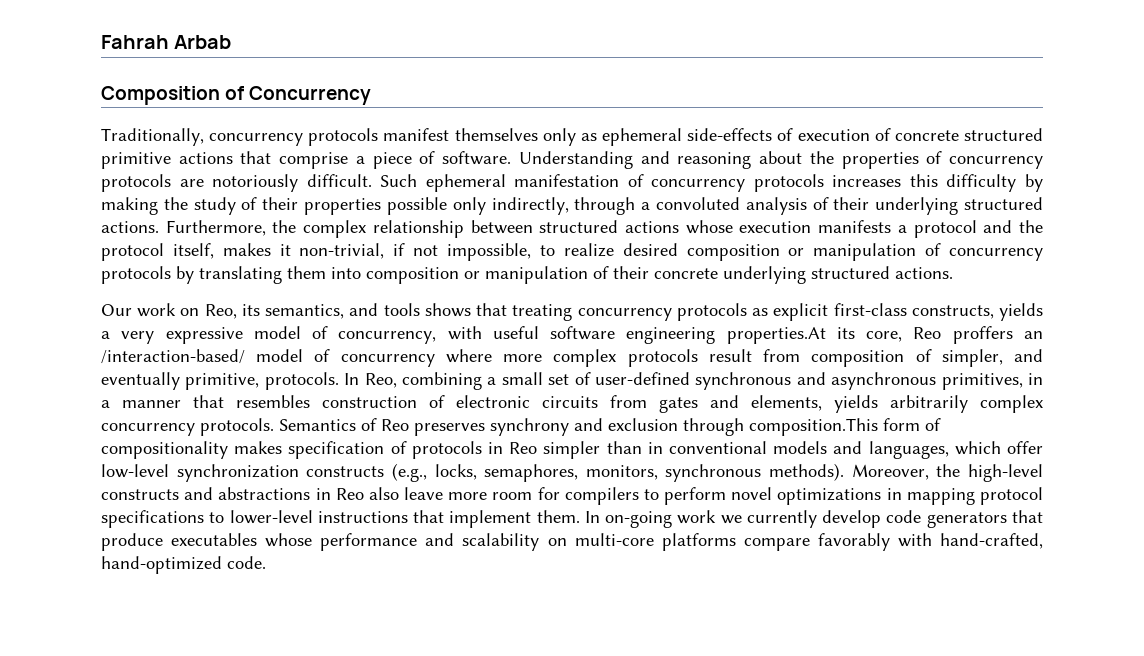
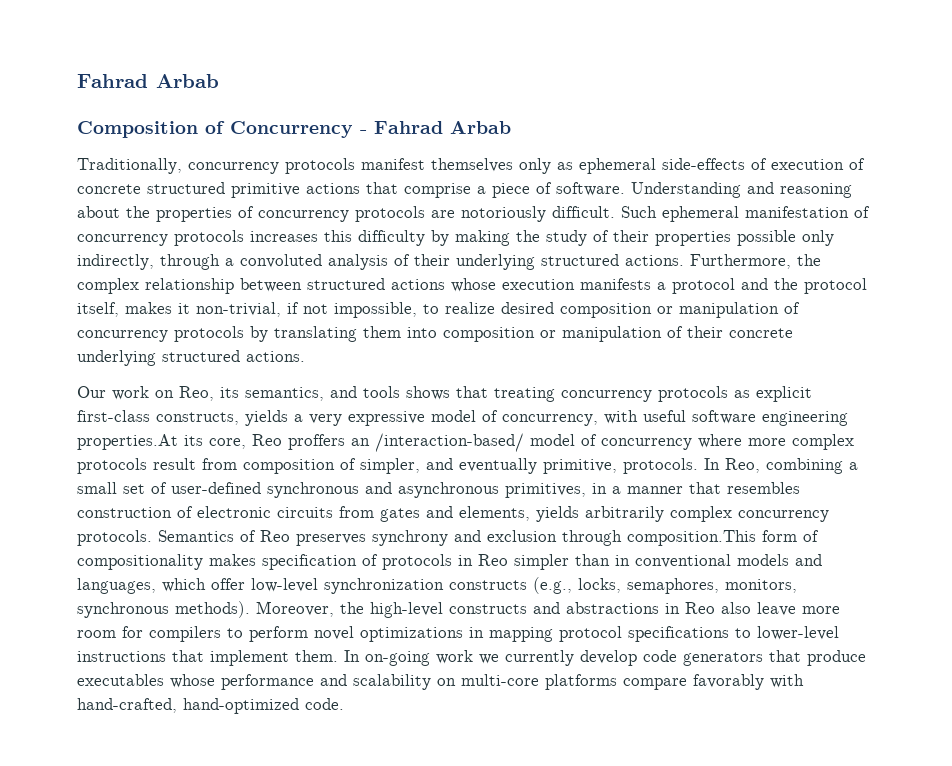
[101,35,169,49] Fahrah -> [77,74,148,88] Fahrad
(372, 95) none -> [360,121,511,134] - Fahrad Arbab

